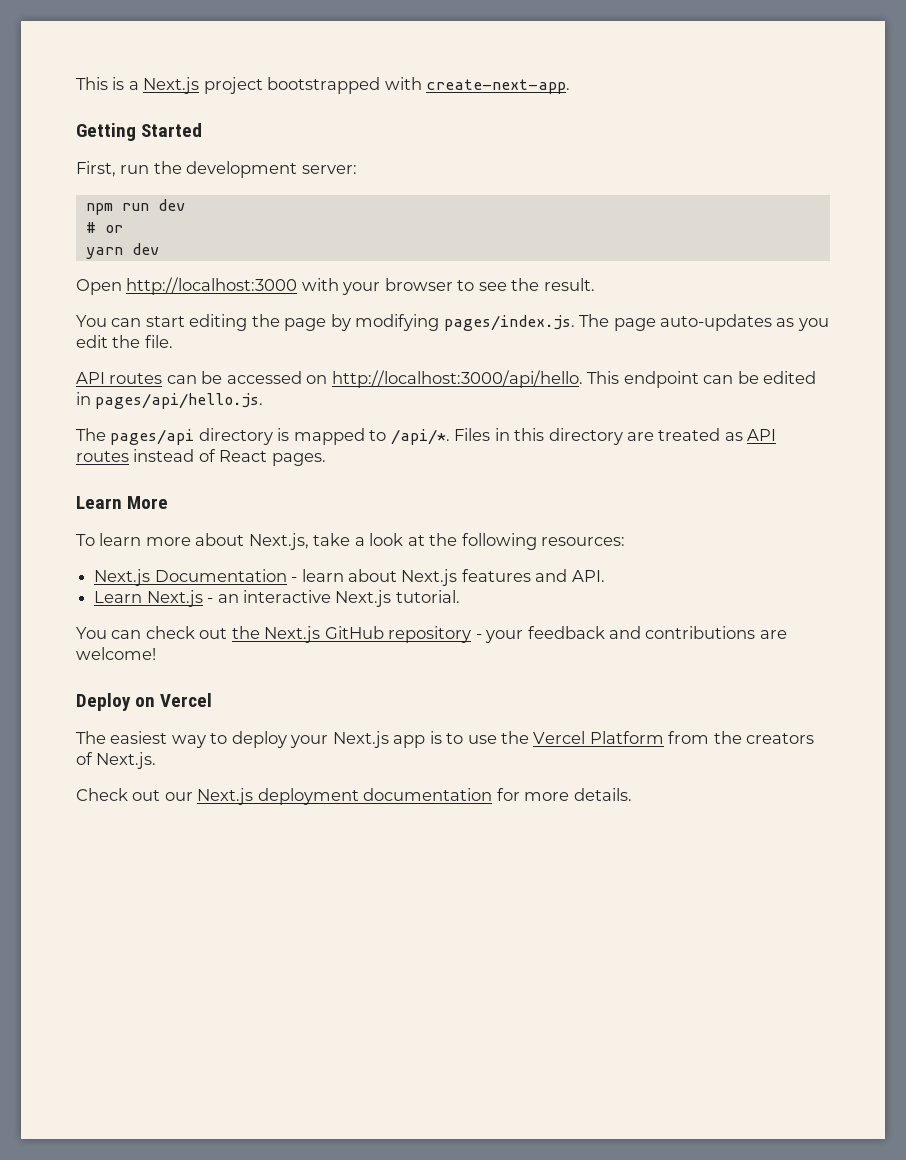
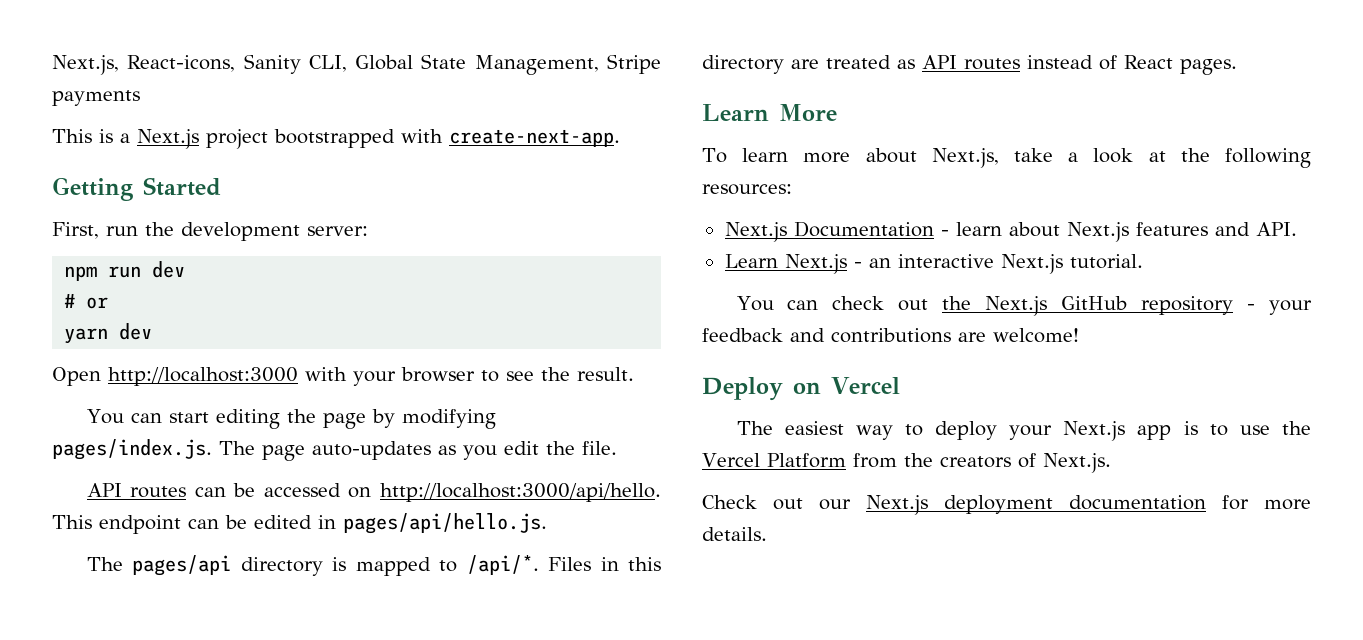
(76, 83) none -> [52,54,661,75] [52,90,140,106] Next.js, React-icons, Sanity CLI, Global State Management, Stripe payments //

